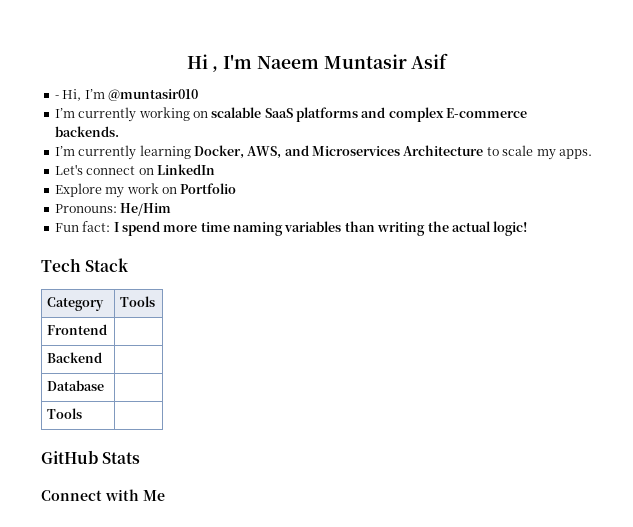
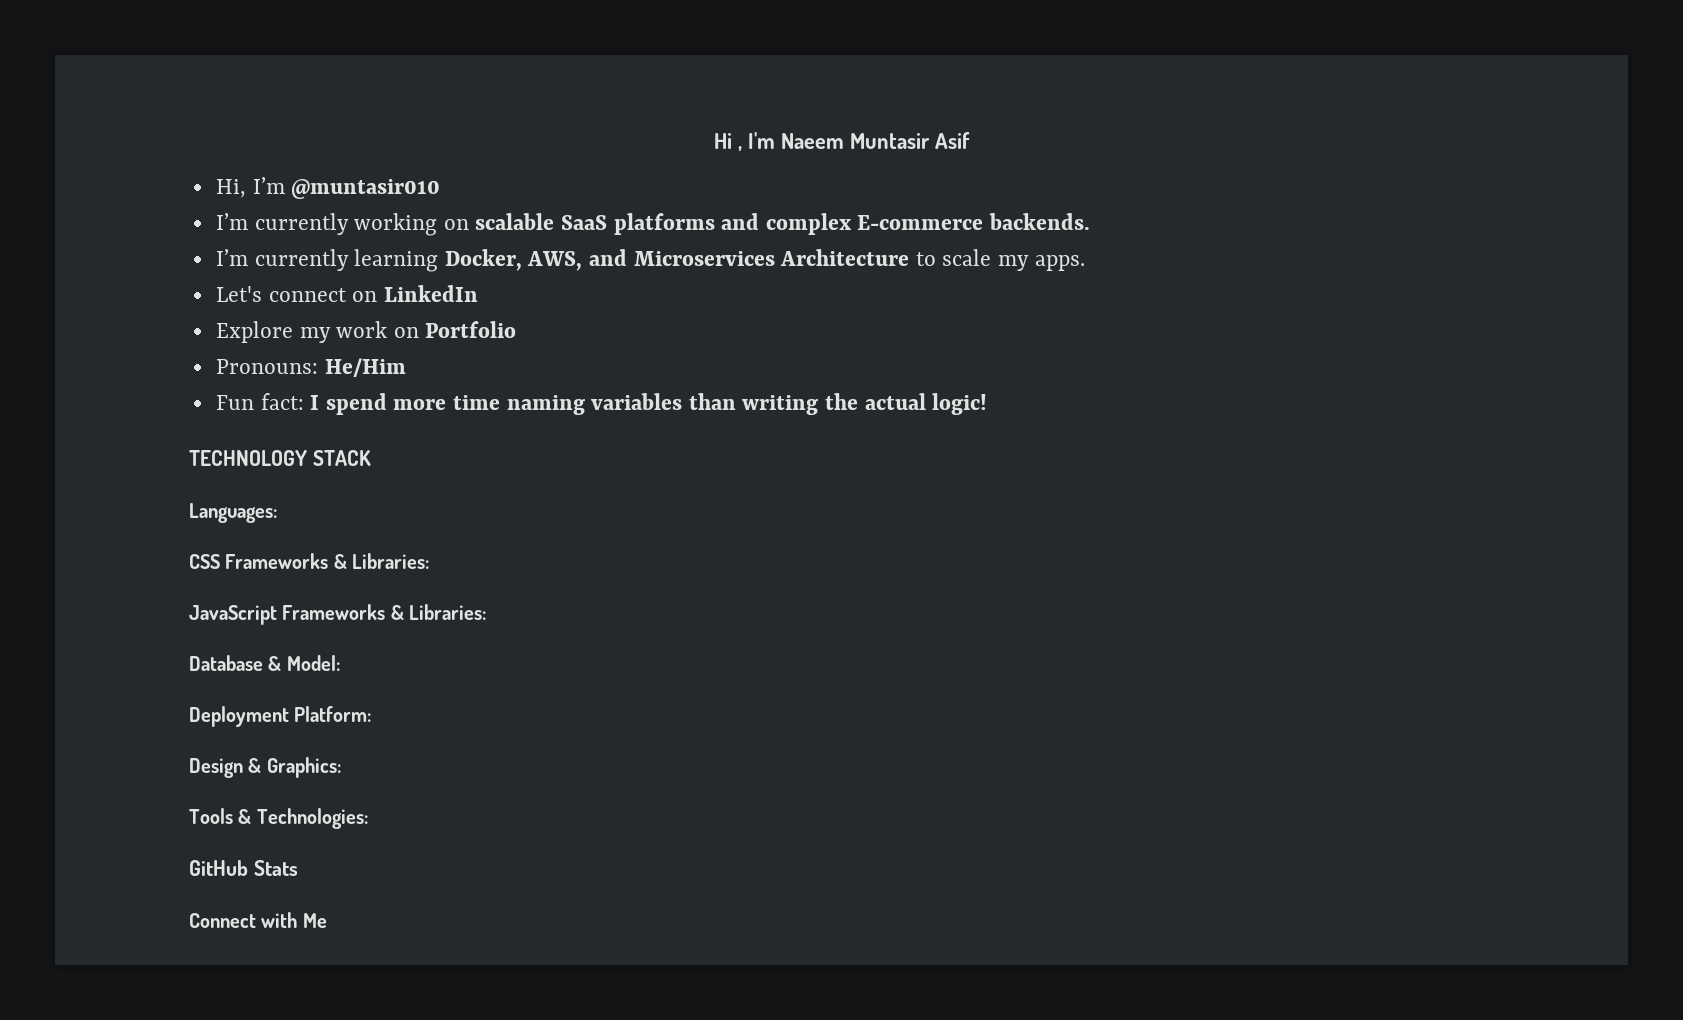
[54,95,59,99] - -> (970, 140) none
[41,258,130,272] [47,297,105,311] [120,296,156,307] [47,324,108,335] [47,352,103,363] [47,380,105,391] [47,408,83,419] Tech Stack // Category | Tools // Frontend | // Backend | // Database | // Tools | -> [189,450,371,466] [189,503,277,523] [189,553,430,569] [189,604,487,625] [189,655,340,671] [189,706,372,727] [189,757,341,778] [189,808,368,829] TECHNOLOGY STACK // Languages: // CSS Frameworks & Libraries: // JavaScript Frameworks & Libraries: // Database & Model: // Deployment Platform: // Design & Graphics: // Tools & Technologies:

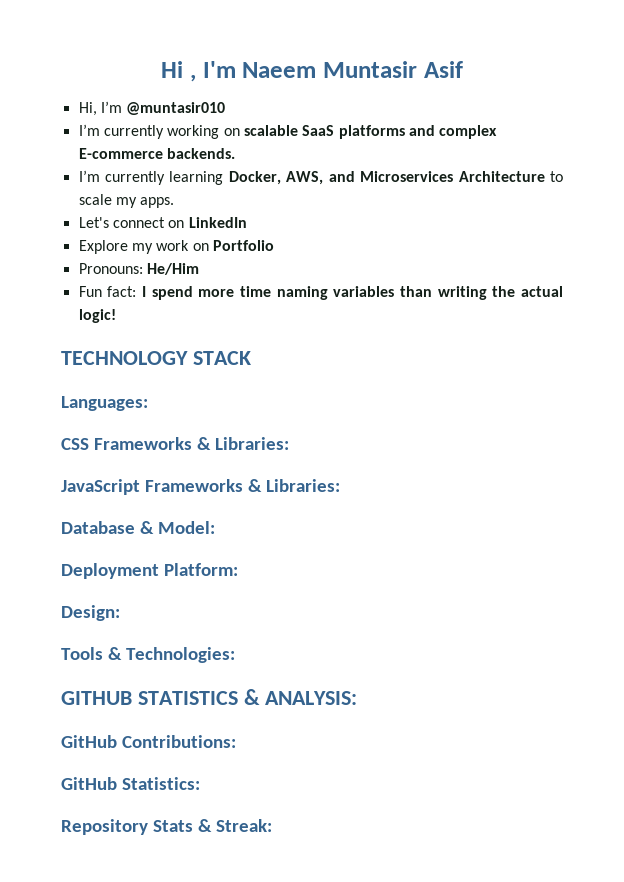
[189,757,341,778] Design & Graphics: -> [61,605,120,621] Design:
[189,860,298,876] [189,912,327,928] GitHub Stats // Connect with Me -> [61,689,358,705] [61,735,236,748] [61,777,200,790] [61,819,272,835] GITHUB STATISTICS & ANALYSIS: // GitHub Contributions: // GitHub Statistics: // Repository Stats & Streak:

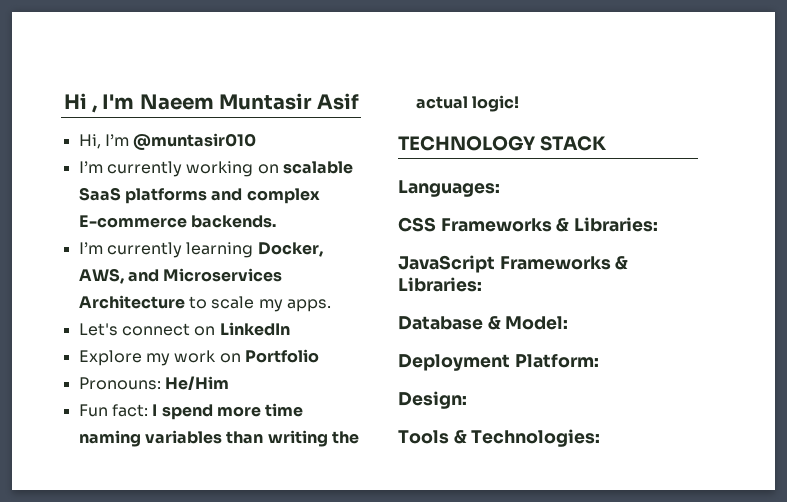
[61,689,358,705] [61,735,236,748] [61,777,200,790] [61,819,272,835] // GITHUB STATISTICS & ANALYSIS: // GitHub Contributions: // GitHub Statistics: // Repository Stats & Streak: -> (601, 438) none

